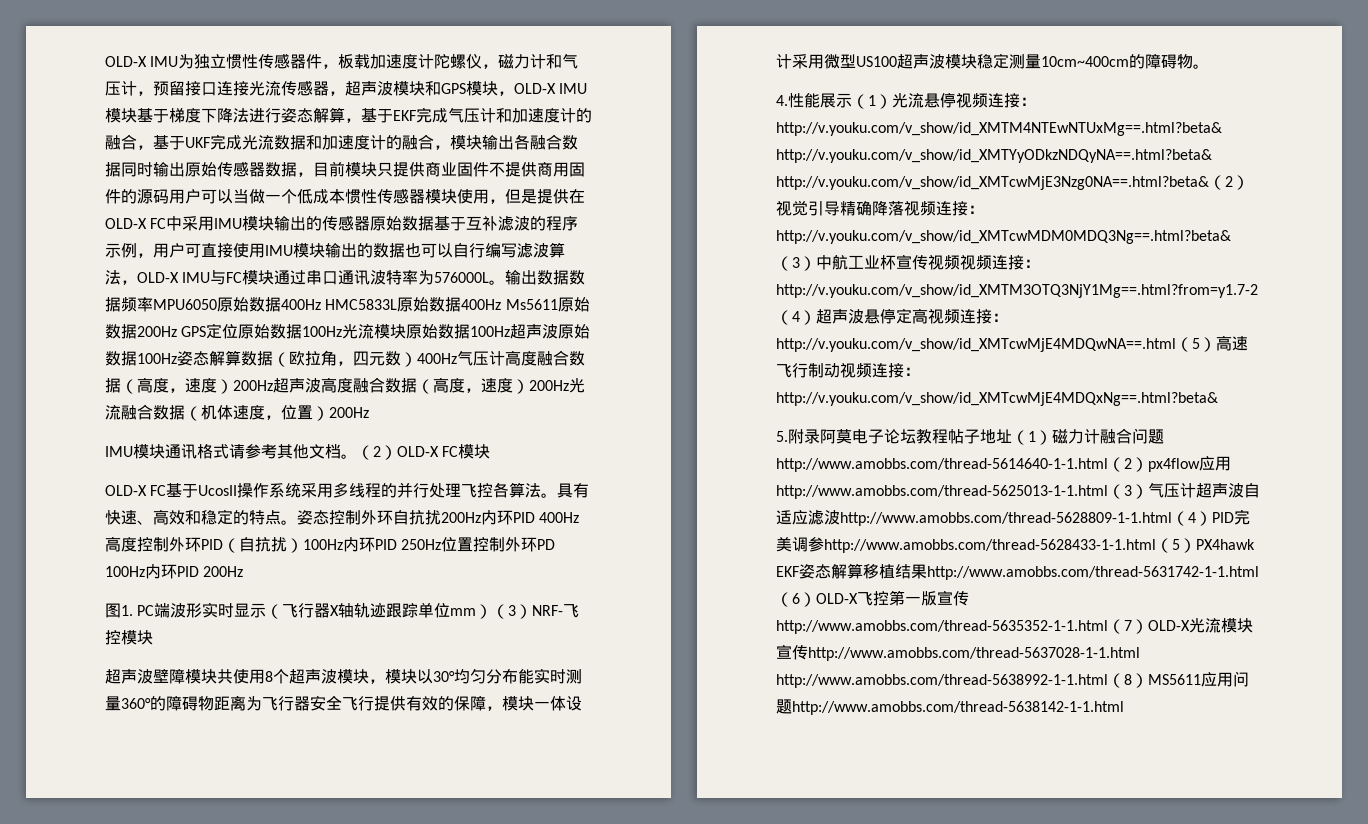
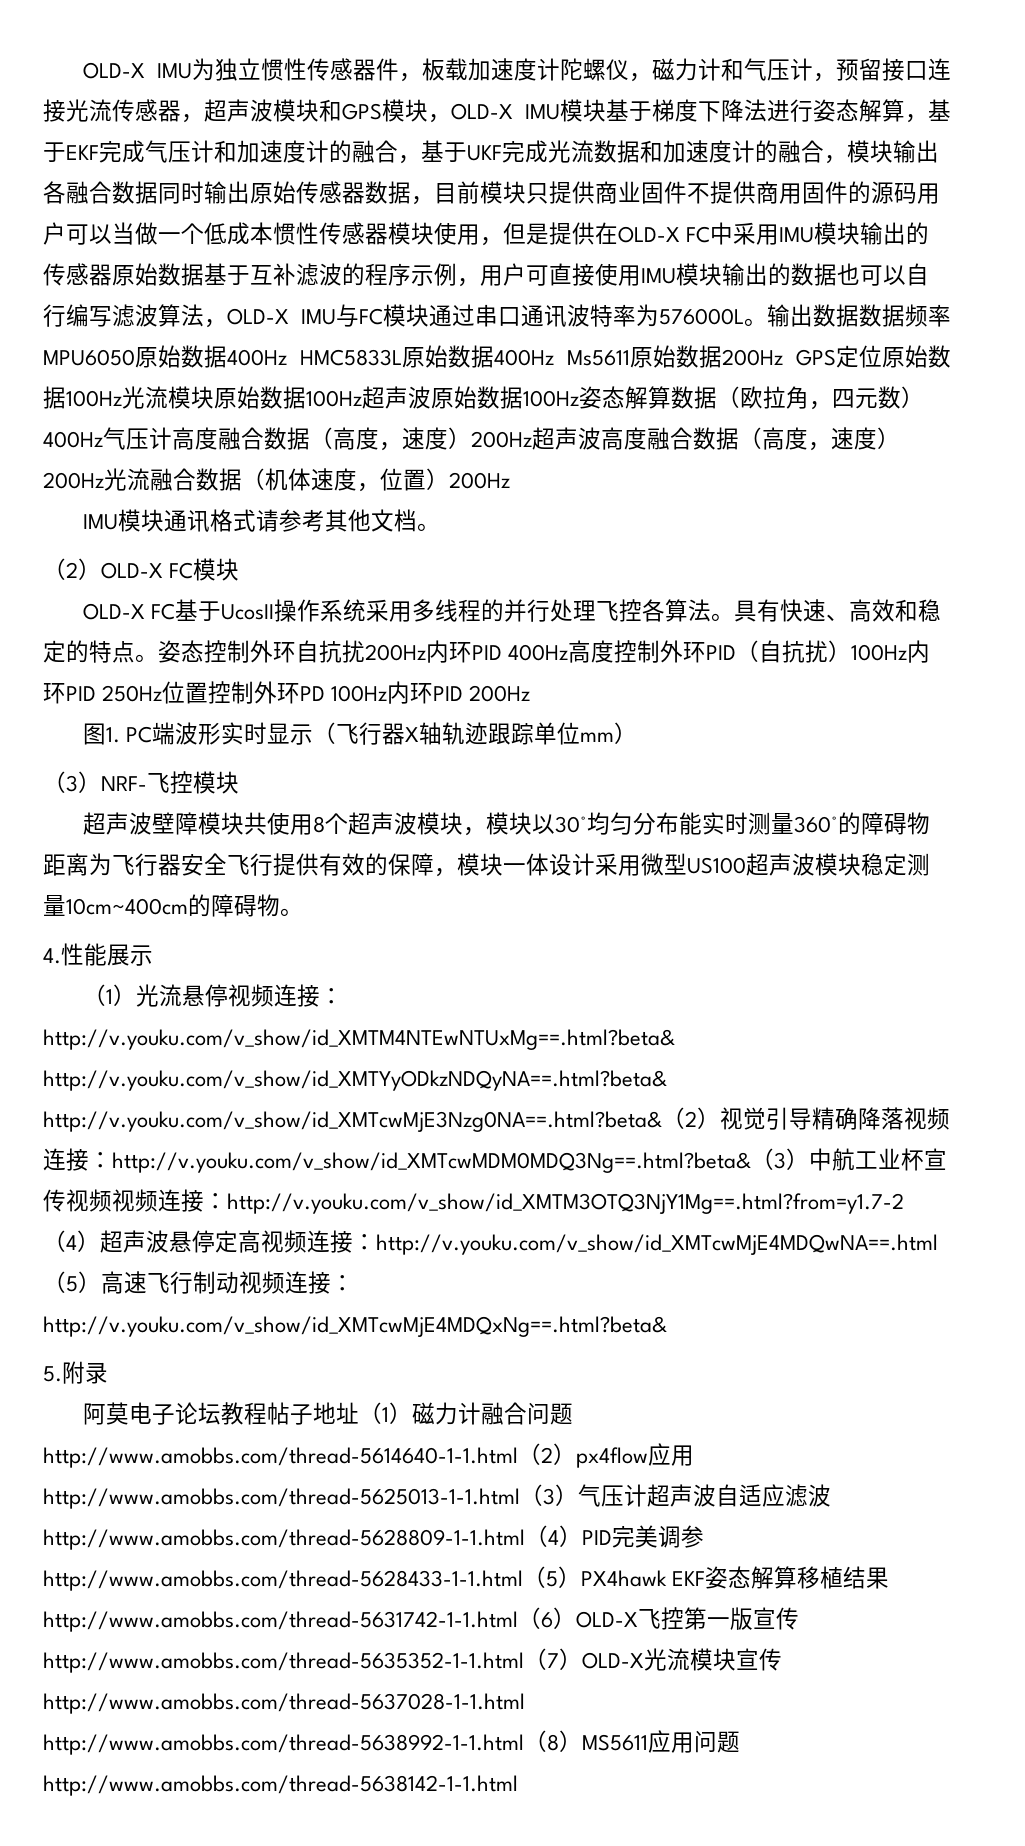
(357, 456) none -> (440, 527) //
(493, 611) none -> (637, 733) //
(852, 100) none -> (153, 955) //
(820, 436) none -> (108, 1373) //

